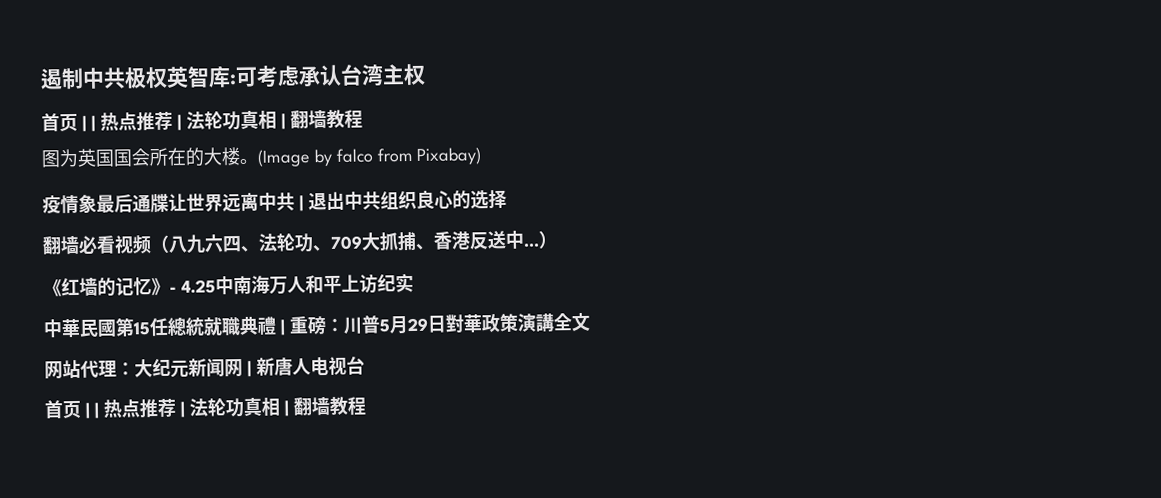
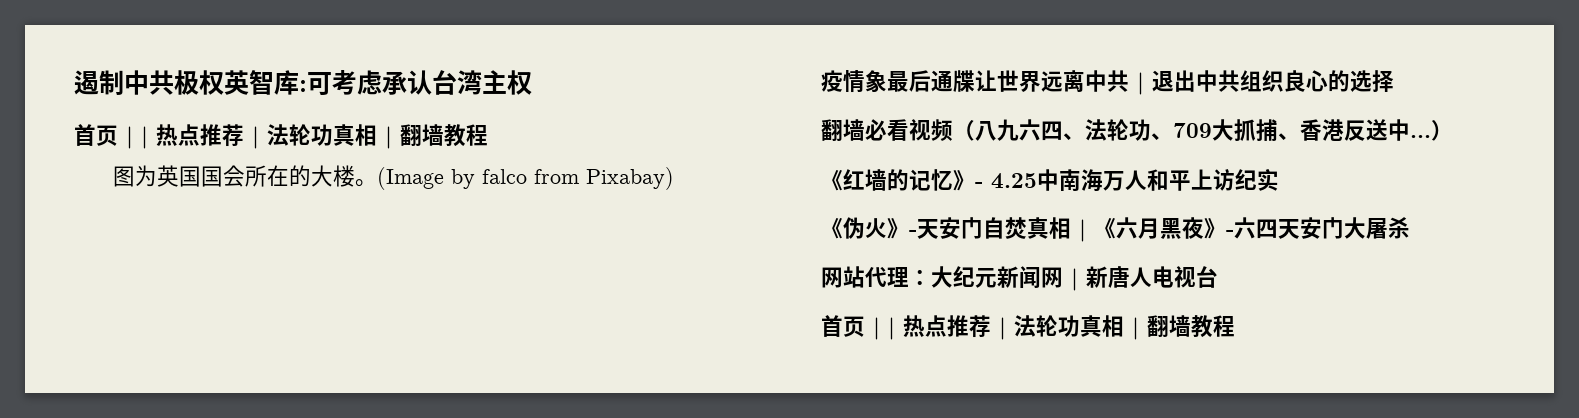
[43,312,590,338] 中華民國第15任總統就職典禮 | 重磅：川普5月29日對華政策演講全文 -> [821,217,1410,242] 《伪火》-天安门自焚真相 | 《六月黑夜》-六四天安门大屠杀

